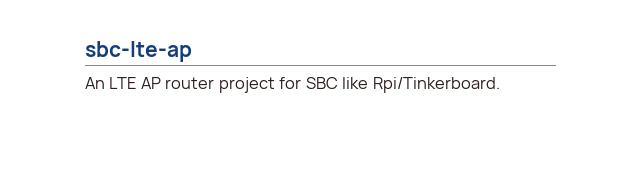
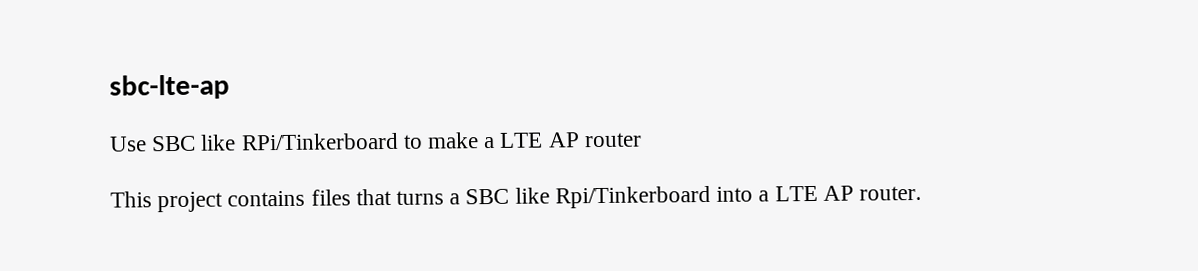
[85,77,500,93] An LTE AP router project for SBC like Rpi/Tinkerboard. -> [109,132,642,152] [110,185,922,213] Use SBC like RPi/Tinkerboard to make a LTE AP router // This project contains files that turns a SBC like Rpi/Tinkerboard into a LTE AP router.

